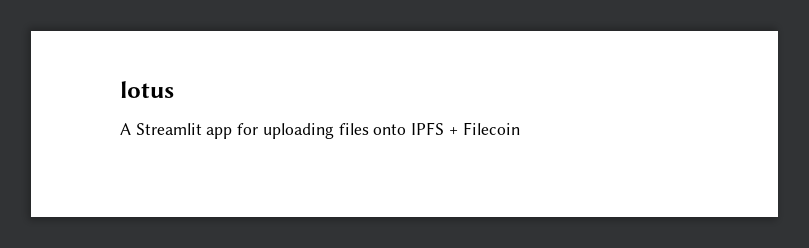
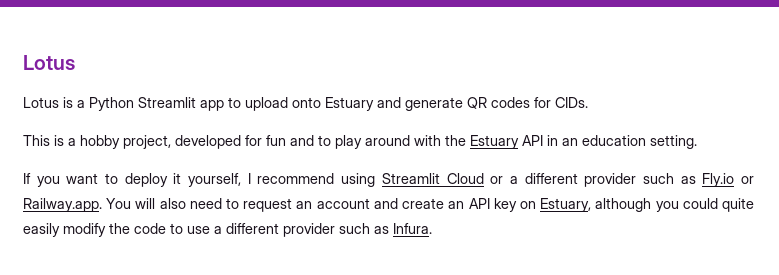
[120,81,174,98] [120,122,520,139] lotus // A Streamlit app for uploading files onto IPFS + Filecoin -> [23,55,75,70] [23,97,588,111] [23,135,697,149] [23,173,755,187] [23,198,755,212] [23,223,432,237] Lotus // Lotus is a Python Streamlit app to upload onto Estuary and generate QR codes for CIDs. // This is a hobby project, developed for fun and to play around with the Estuary API in an education setting. // If you want to deploy it yourself, I recommend using Streamlit Cloud or a different provider such as Fly.io or Railway.app. You will also need to request an account and create an API key on Estuary, although you could quite easily modify the code to use a different provider such as Infura.

